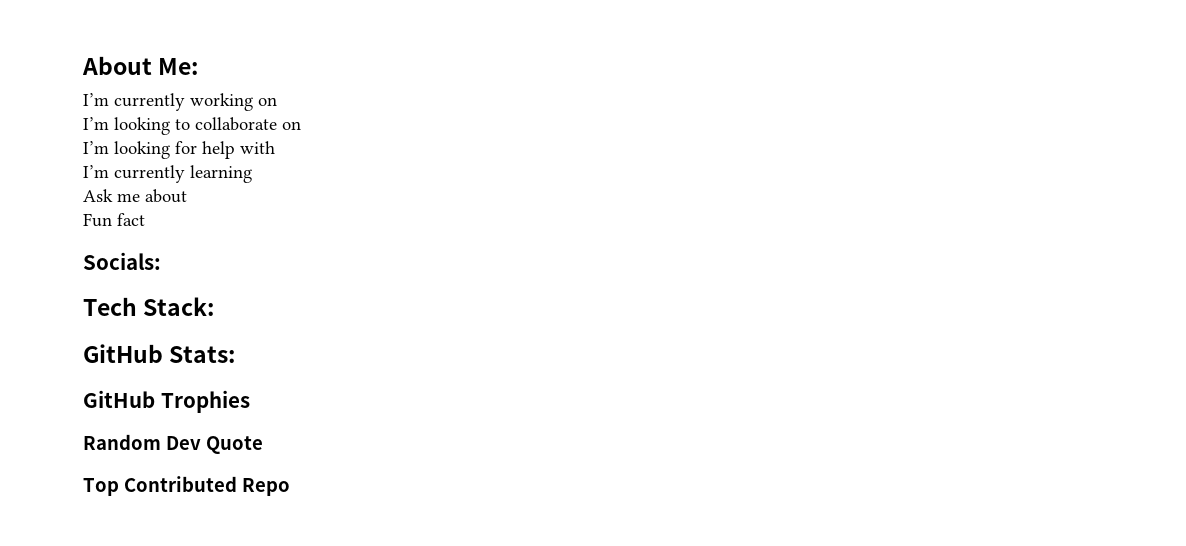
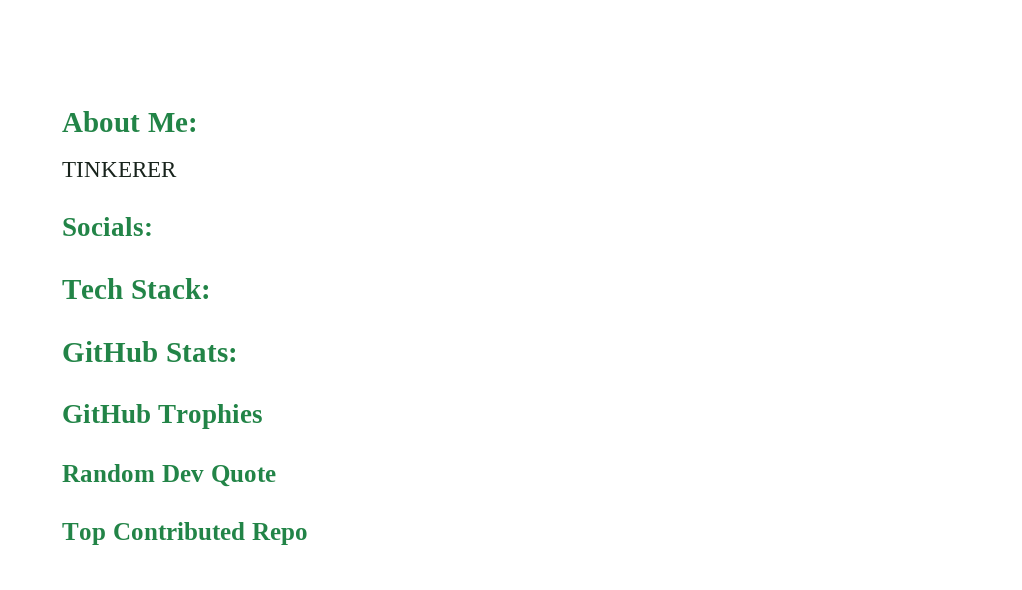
[83,93,277,111] [83,117,301,135] [83,141,275,159] [83,165,252,183] [83,189,187,203] [83,213,145,227] I’m currently working on // I’m looking to collaborate on // I’m looking for help with // I’m currently learning // Ask me about // Fun fact -> [62,162,177,177] TINKERER

